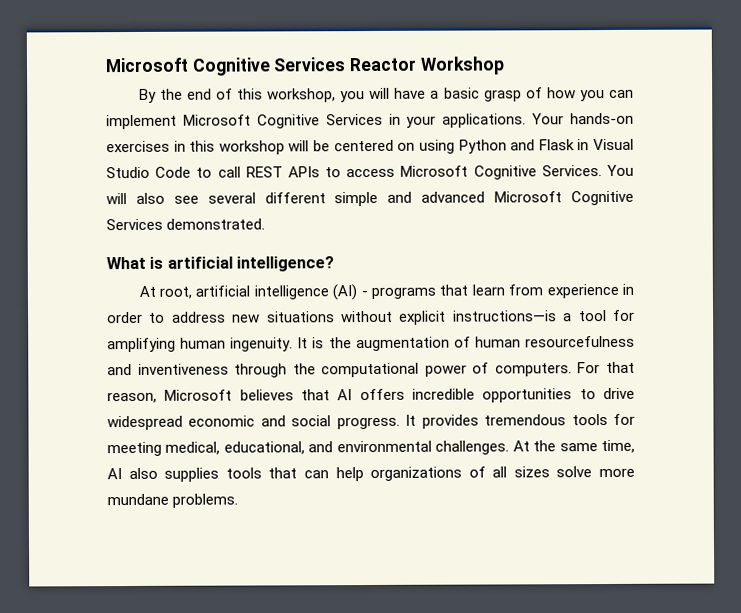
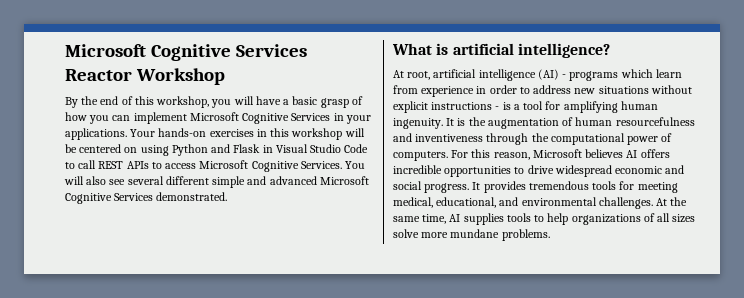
[439,284,469,296] that -> [620,69,653,78] which
[452,310,557,322] instructions—is -> [431,102,511,110] instructions - is
[606,361,635,374] that -> [471,149,491,158] this
[301,389,330,401] that -> (624, 153) none
[128,467,158,480] also -> (461, 218) none
[268,467,329,479] that can -> [534,215,545,222] to

